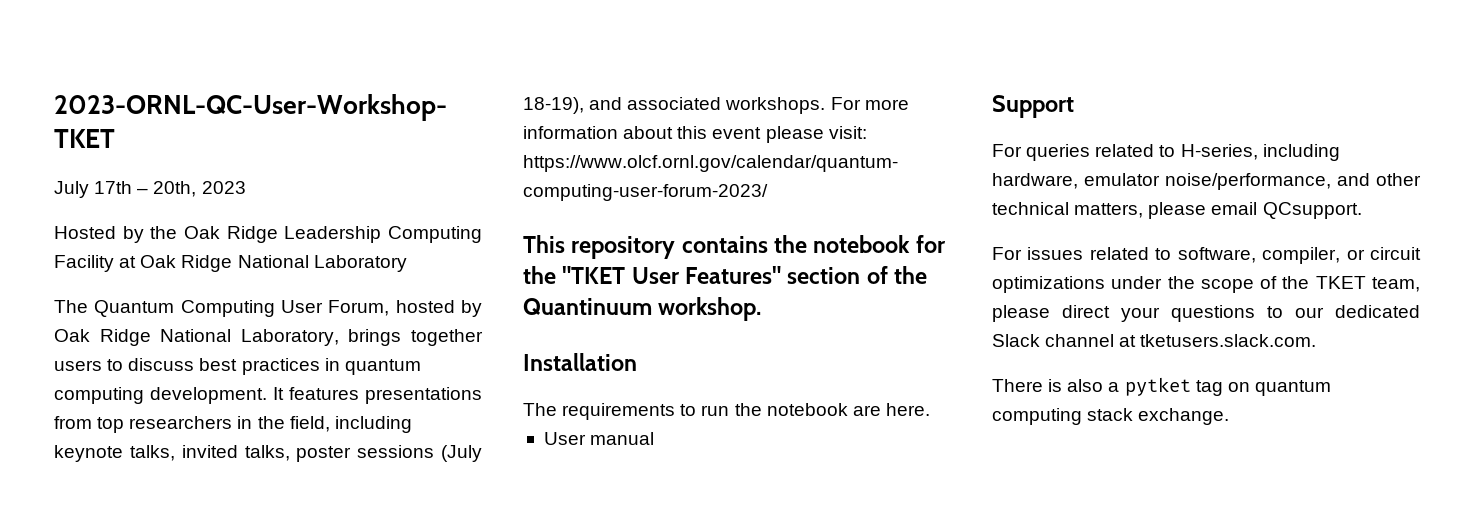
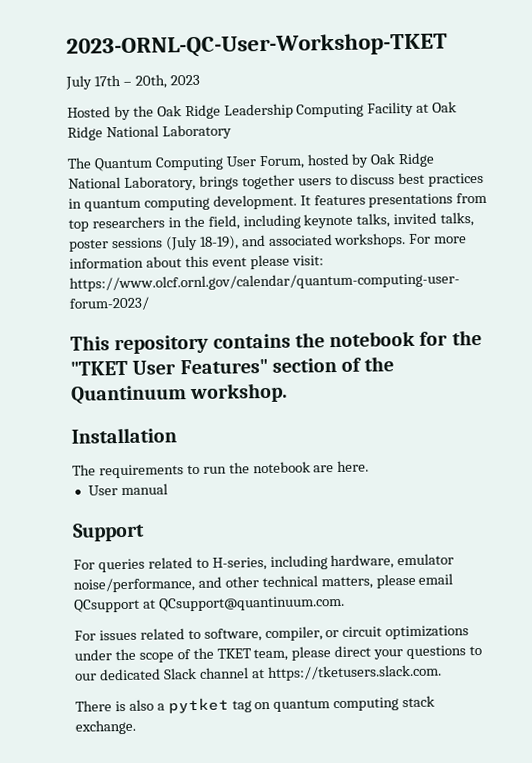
[1262,202,1362,219] QCsupport. -> [74,595,345,613] QCsupport at QCsupport@quantinuum.com.
[1140,334,1317,347] tketusers.slack.com. -> [266,664,442,682] https://tketusers.slack.com.

